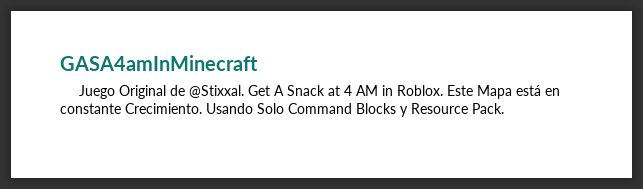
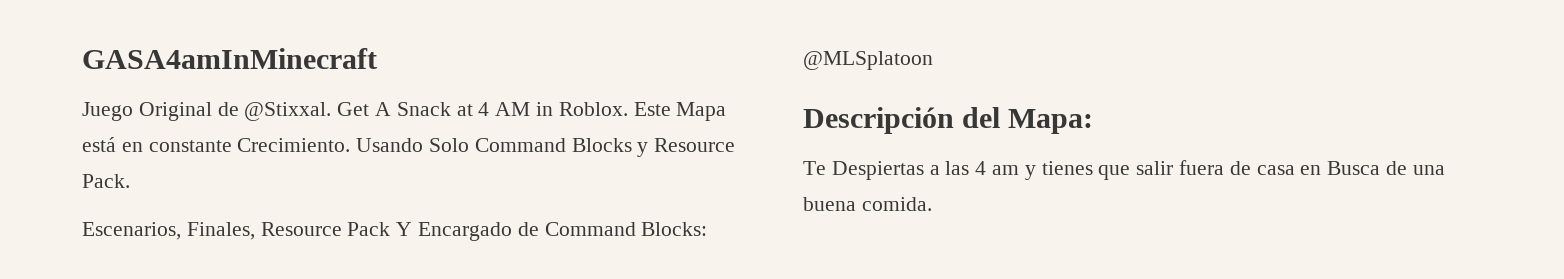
(504, 108) none -> [82,222,708,241] [803,51,933,70] [803,107,1094,134] [803,160,1445,180] [803,197,932,211] // Escenarios, Finales, Resource Pack Y Encargado de Command Blocks: @MLSplatoon // Descripción del Mapa: // Te Despiertas a las 4 am y tienes que salir fuera de casa en Busca de una buena comida.

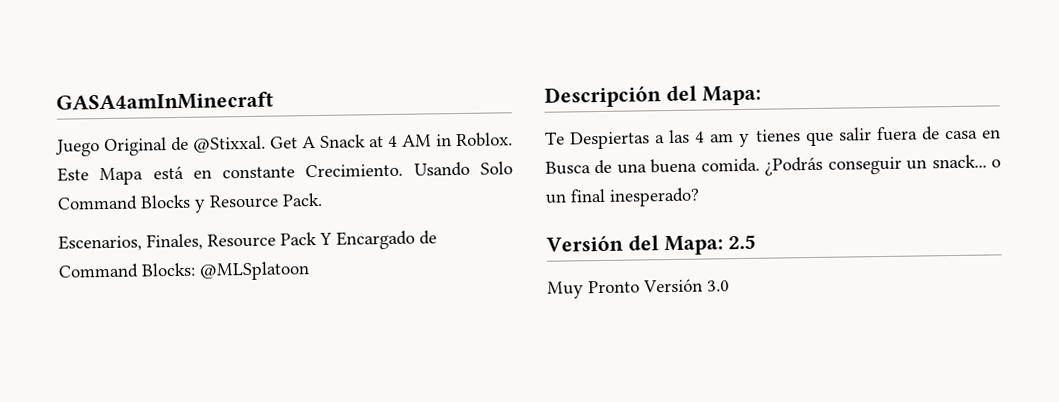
(932, 204) none -> [764,154,1001,176] [545,187,700,207] [546,234,757,256] [547,278,730,299] ¿Podrás conseguir un snack... o un final inesperado? // Versión del Mapa: 2.5 // Muy Pronto Versión 3.0

